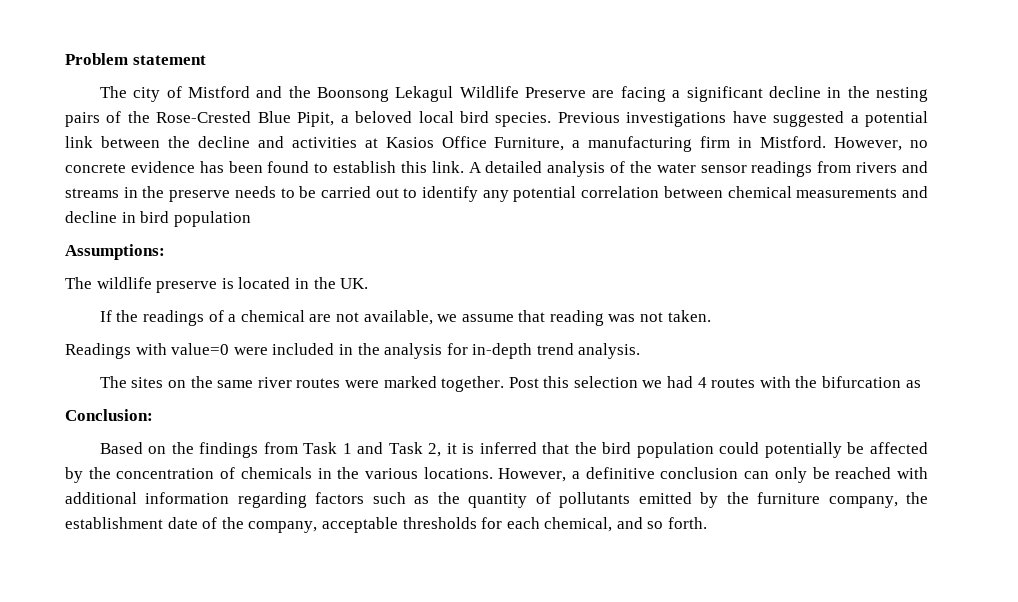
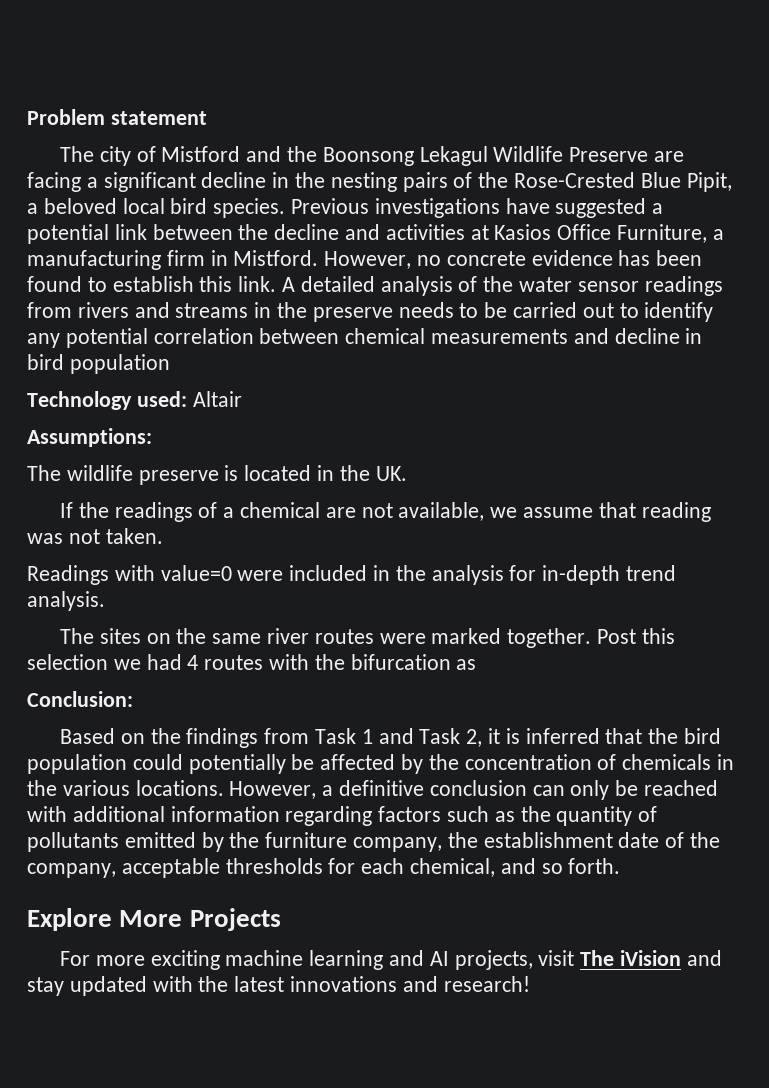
(251, 219) none -> [27,391,242,410] // Technology used: Altair
(708, 523) none -> [27,908,281,931] [59,950,722,970] [27,976,530,996] // Explore More Projects // For more exciting machine learning and AI projects, visit The iVision and stay updated with the latest innovations and research!

